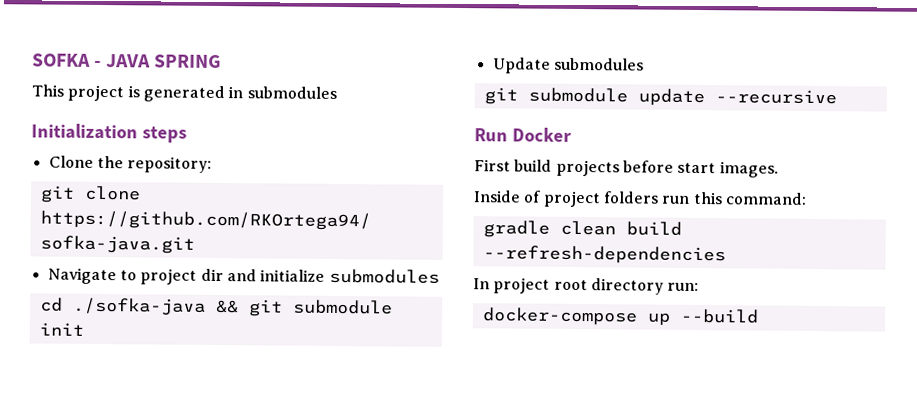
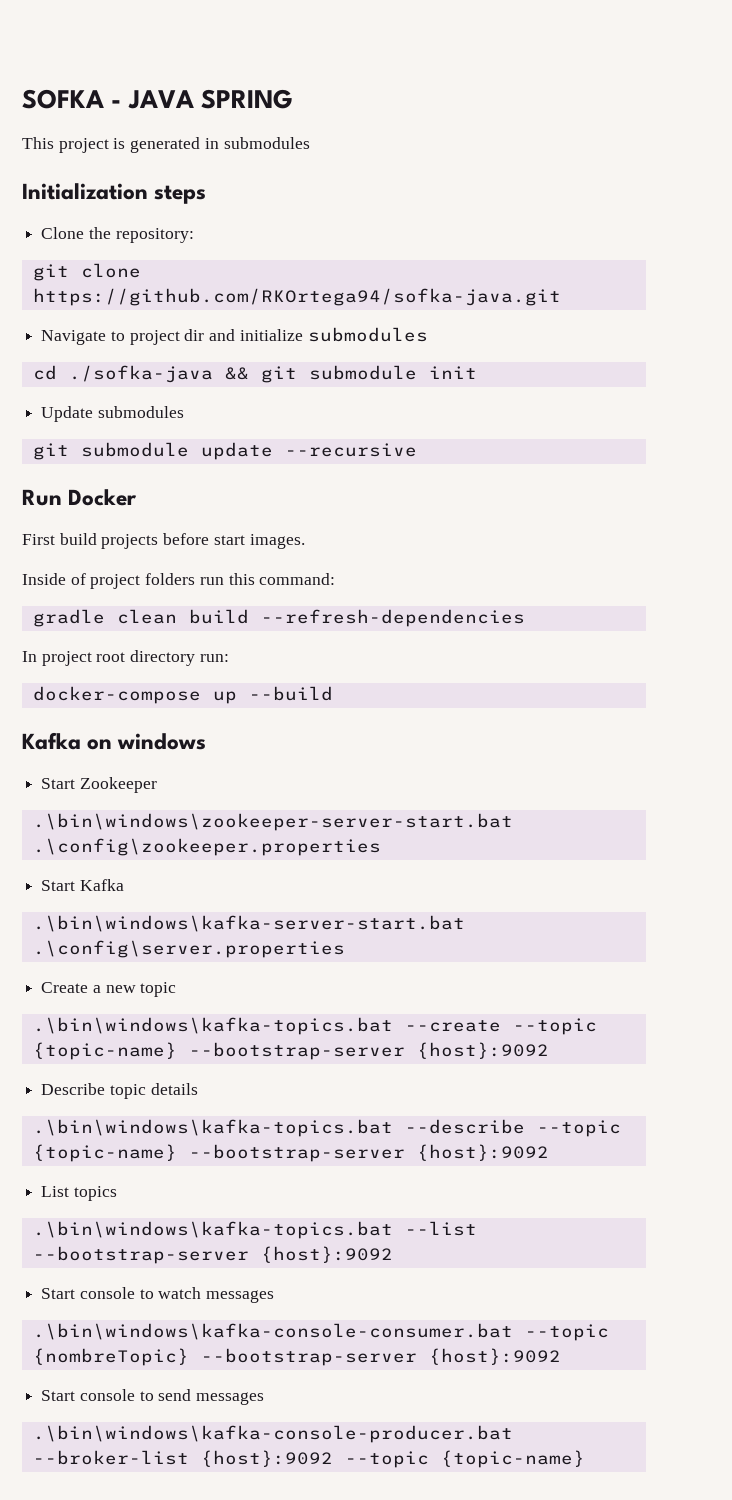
(759, 316) none -> [22,732,207,750] [41,777,157,793] [32,813,513,831] [32,838,381,856] [41,879,124,891] [32,915,465,932] [32,940,345,958] [41,982,177,997] [32,1017,597,1035] [32,1042,549,1060] [41,1083,198,1099] [32,1119,621,1137] [32,1144,549,1162] [41,1186,117,1201] [32,1221,477,1239] [32,1246,393,1264] [41,1287,275,1303] [32,1323,609,1341] [32,1348,561,1366] [41,1389,265,1405] [32,1425,513,1443] [32,1450,585,1468] // Kafka on windows // Start Zookeeper // .\bin\windows\zookeeper-server-start.bat .\config\zookeeper.properties // Start Kafka // .\bin\windows\kafka-server-start.bat .\config\server.properties // Create a new topic // .\bin\windows\kafka-topics.bat --create --topic {topic-name} --bootstrap-server {host}:9092 // Describe topic details // .\bin\windows\kafka-topics.bat --describe --topic {topic-name} --bootstrap-server {host}:9092 // List topics // .\bin\windows\kafka-topics.bat --list --bootstrap-server {host}:9092 // Start console to watch messages // .\bin\windows\kafka-console-consumer.bat --topic {nombreTopic} --bootstrap-server {host}:9092 // Start console to send messages // .\bin\windows\kafka-console-producer.bat --broker-list {host}:9092 --topic {topic-name}

